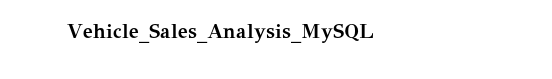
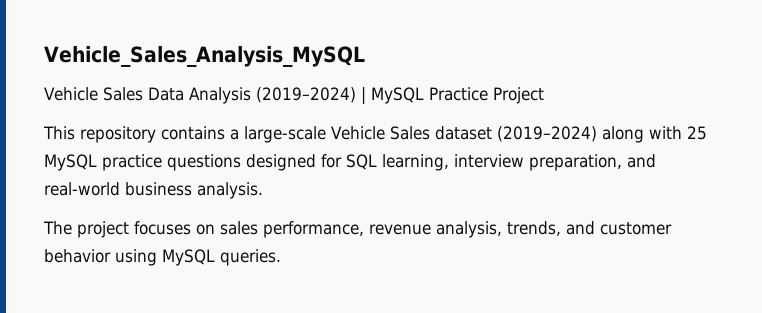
(374, 33) none -> [44,87,544,105] [43,126,707,143] [44,154,656,171] [44,182,263,199] [43,221,672,238] [44,249,281,266] // Vehicle Sales Data Analysis (2019–2024) | MySQL Practice Project // This repository contains a large-scale Vehicle Sales dataset (2019–2024) along with 25 MySQL practice questions designed for SQL learning, interview preparation, and real-world business analysis. // The project focuses on sales performance, revenue analysis, trends, and customer behavior using MySQL queries.

